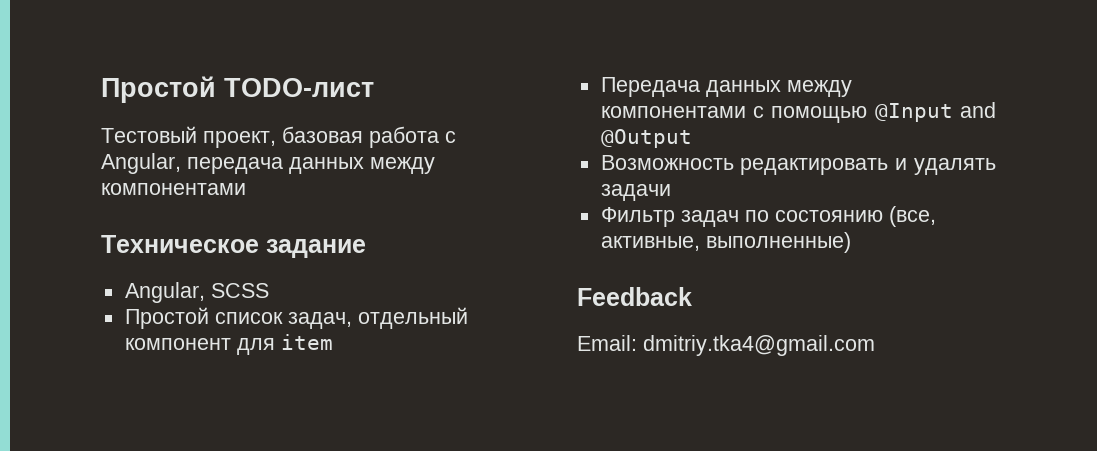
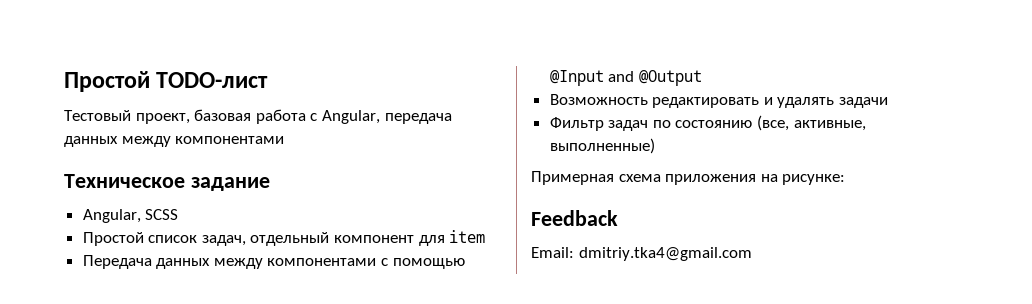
(851, 242) none -> [531,171,846,185] // Примерная схема приложения на рисунке:

